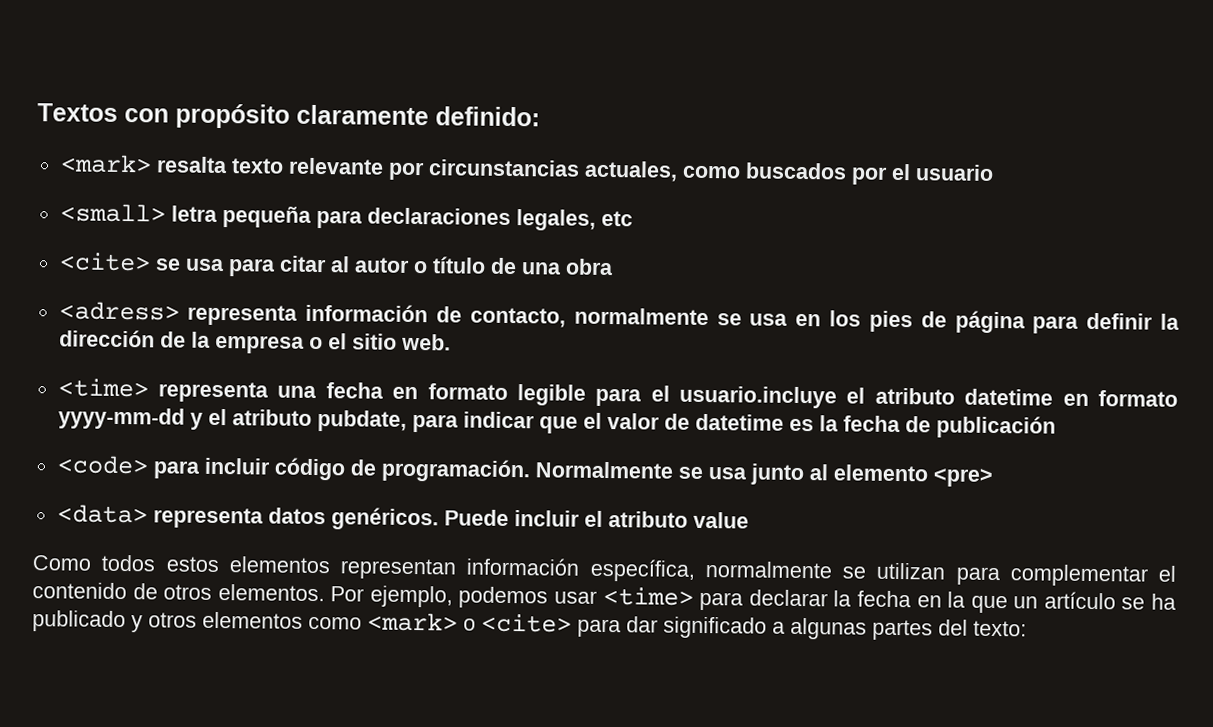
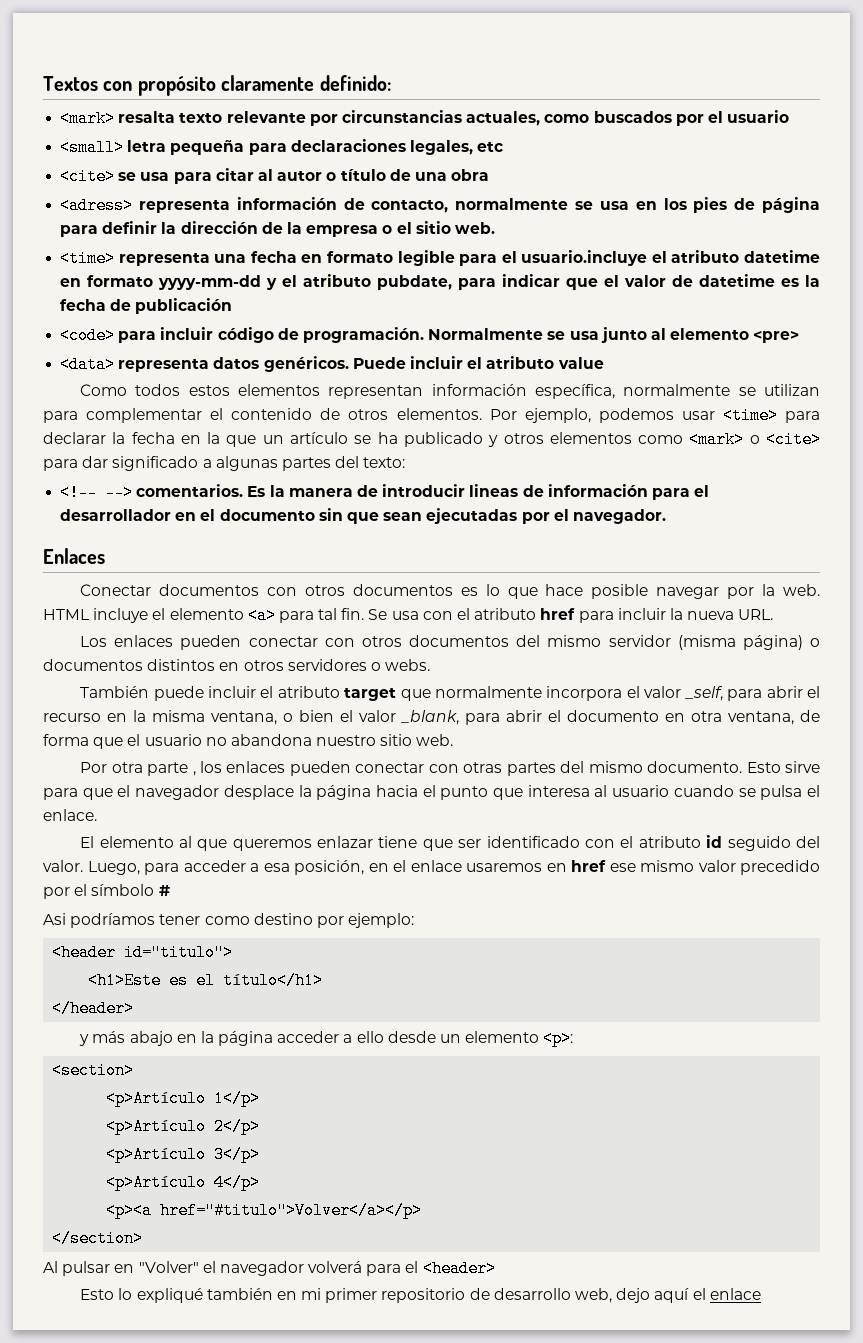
(1027, 628) none -> [60,484,710,501] [60,508,666,524] [43,548,105,564] [80,584,821,599] [43,607,774,624] [80,635,820,650] [43,659,431,671] [80,686,821,701] [43,710,820,725] [43,734,454,749] [80,761,820,776] [43,785,821,800] [43,809,97,821] [80,835,821,851] [43,860,820,875] [43,884,170,899] [43,913,415,928] [52,944,234,961] [88,972,324,989] [52,1000,135,1017] [79,1030,574,1047] [52,1062,135,1079] [106,1090,261,1107] [106,1118,261,1135] [106,1146,261,1163] [106,1174,261,1191] [106,1202,423,1219] [52,1230,144,1247] [43,1260,496,1277] [80,1288,761,1303] // <!-- --> comentarios. Es la manera de introducir lineas de información para el desarrollador en el documento sin que sean ejecutadas por el navegador. // Enlaces // Conectar documentos con otros documentos es lo que hace posible navegar por la web. HTML incluye el elemento <a> para tal fin. Se usa con el atributo href para incluir la nueva URL. // Los enlaces pueden conectar con otros documentos del mismo servidor (misma página) o documentos distintos en otros servidores o webs. // También puede incluir el atributo target que normalmente incorpora el valor _self, para abrir el recurso en la misma ventana, o bien el valor _blank, para abrir el documento en otra ventana, de forma que el usuario no abandona nuestro sitio web. // Por otra parte , los enlaces pueden conectar con otras partes del mismo documento. Esto sirve para que el navegador desplace la página hacia el punto que interesa al usuario cuando se pulsa el enlace. // El elemento al que queremos enlazar tiene que ser identificado con el atributo id seguido del valor. Luego, para acceder a esa posición, en el enlace usaremos en href ese mismo valor precedido por el símbolo # // Asi podríamos tener como destino por ejemplo: // <header id="titulo"> // <h1>Este es el título</h1> // </header> // y más abajo en la página acceder a ello desde un elemento <p>: // <section> // <p>Artículo 1</p> // <p>Artículo 2</p> // <p>Artículo 3</p> // <p>Artículo 4</p> // <p><a href="#titulo">Volver</a></p> // </section> // Al pulsar en "Volver" el navegador volverá para el <header> // Esto lo expliqué también en mi primer repositorio de desarrollo web, dejo aquí el enlace

